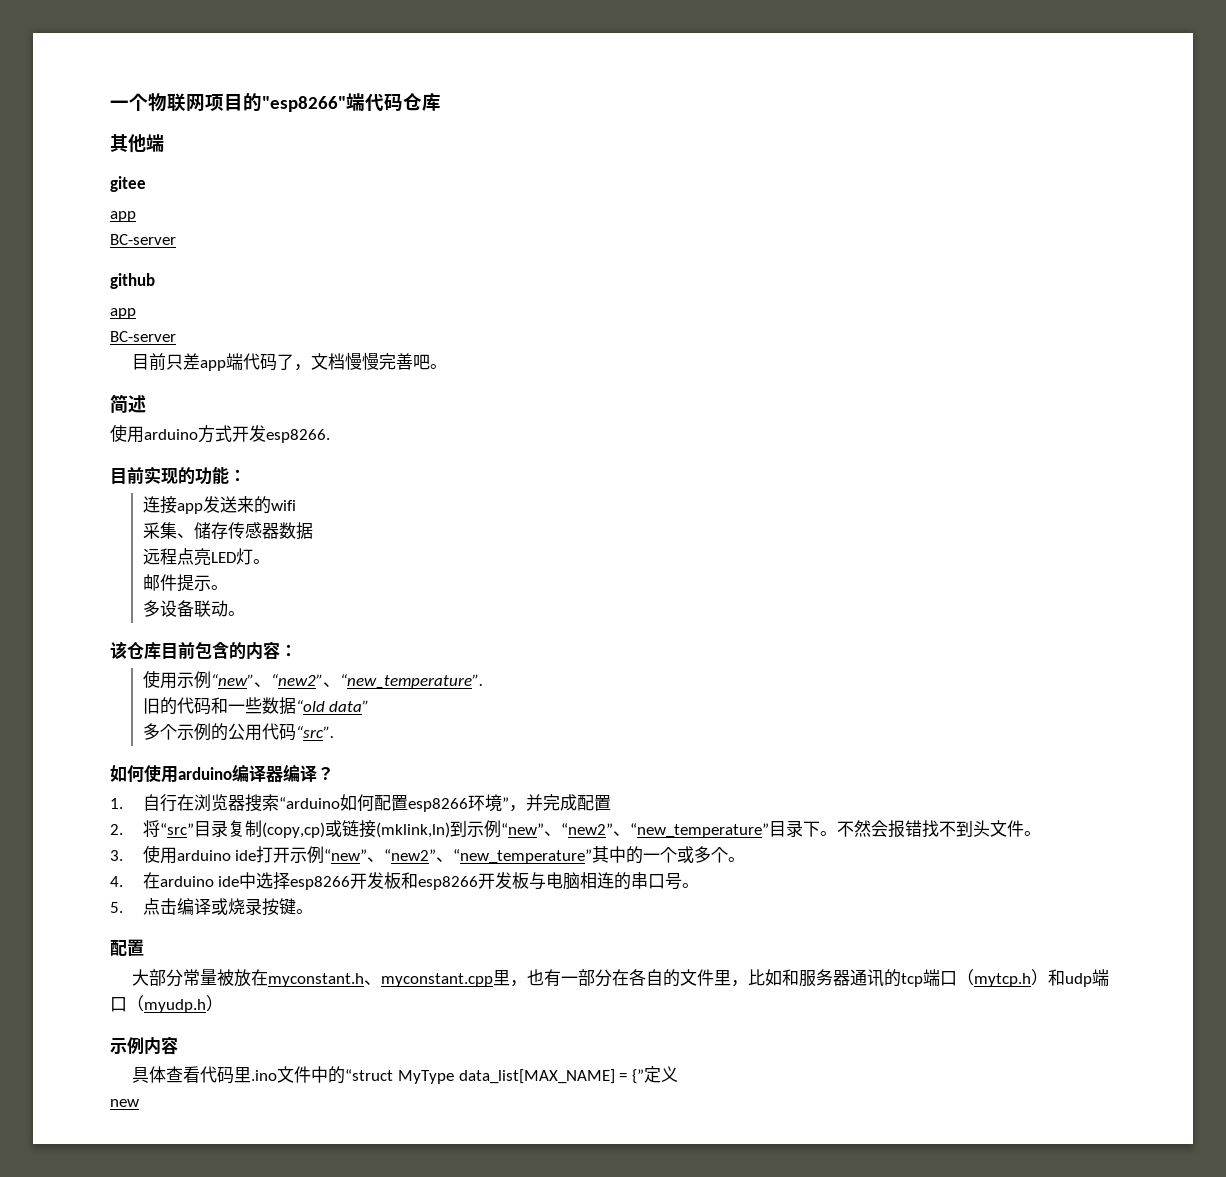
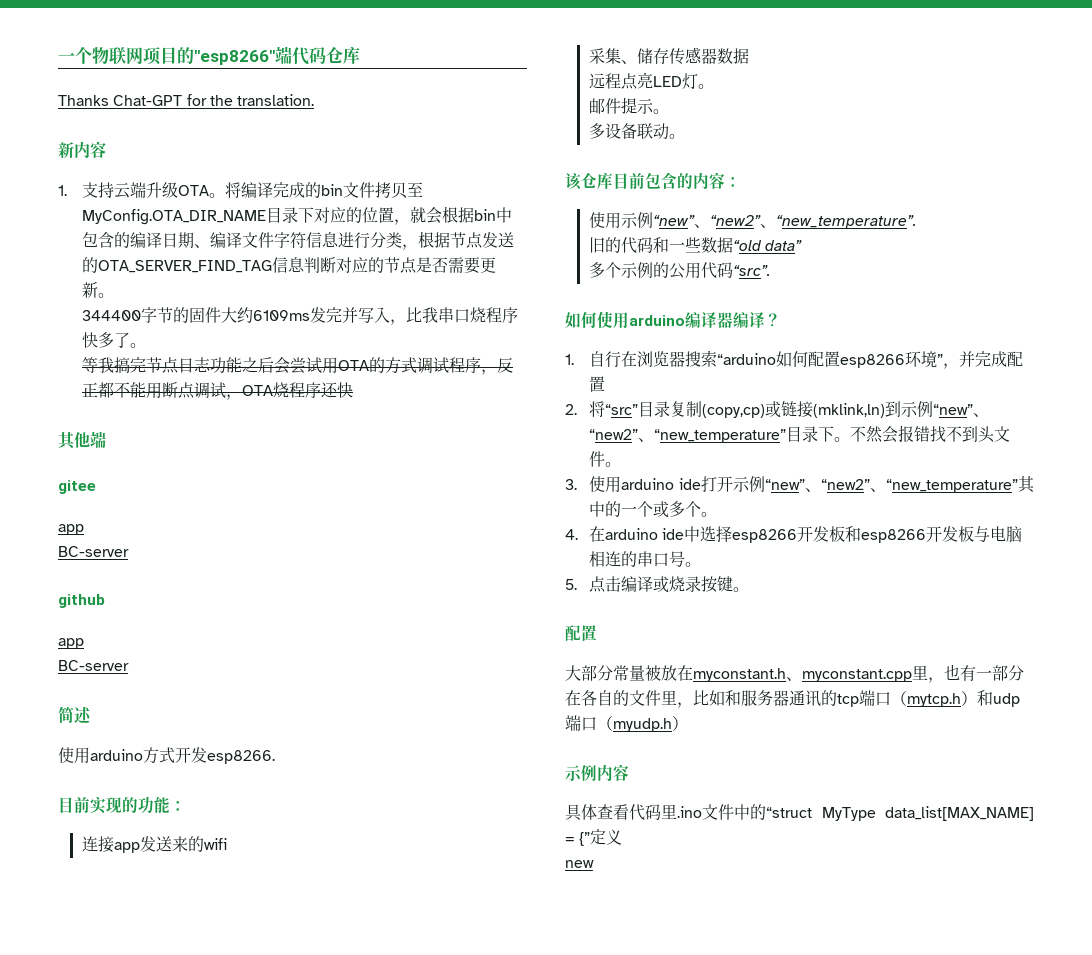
(441, 102) none -> [58,94,315,106] [58,141,106,158] [58,182,423,199] [81,206,512,225] [81,231,514,250] [81,257,496,274] [81,282,114,298] [81,307,518,325] [81,332,146,348] [81,357,513,375] [81,382,353,400] // Thanks Chat-GPT for the translation. // 新内容 // 1.支持云端升级OTA。将编译完成的bin文件拷贝至MyConfig.OTA_DIR_NAME目录下对应的位置，就会根据bin中包含的编译日期、编译文件字符信息进行分类，根据节点发送的OTA_SERVER_FIND_TAG信息判断对应的节点是否需要更新。 // 344400字节的固件大约6109ms发完并写入，比我串口烧程序快多了。 // 等我搞完节点日志功能之后会尝试用OTA的方式调试程序，反正都不能用断点调试，OTA烧程序还快
[132,352,448,371] // 目前只差app端代码了，文档慢慢完善吧。 -> (129, 665) none

